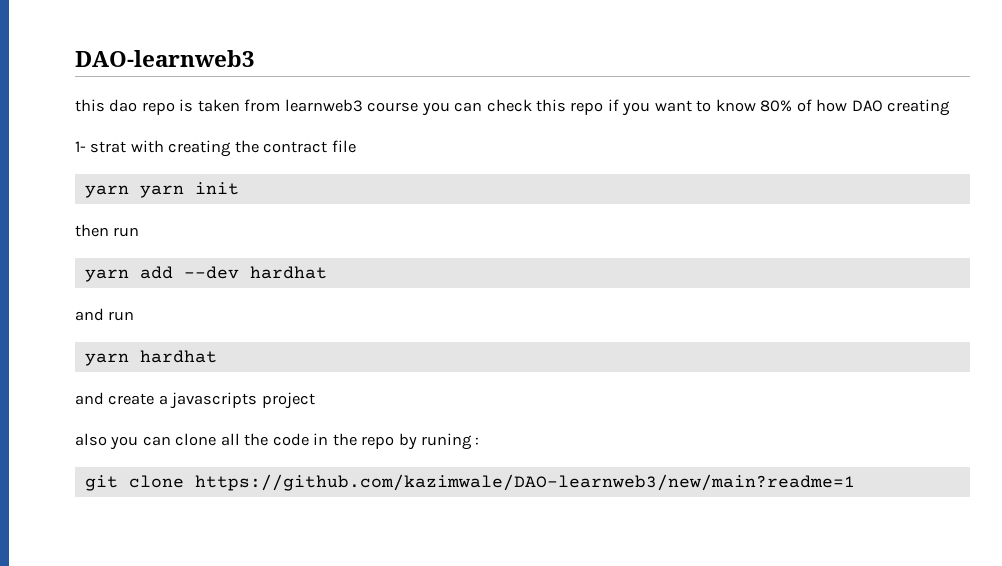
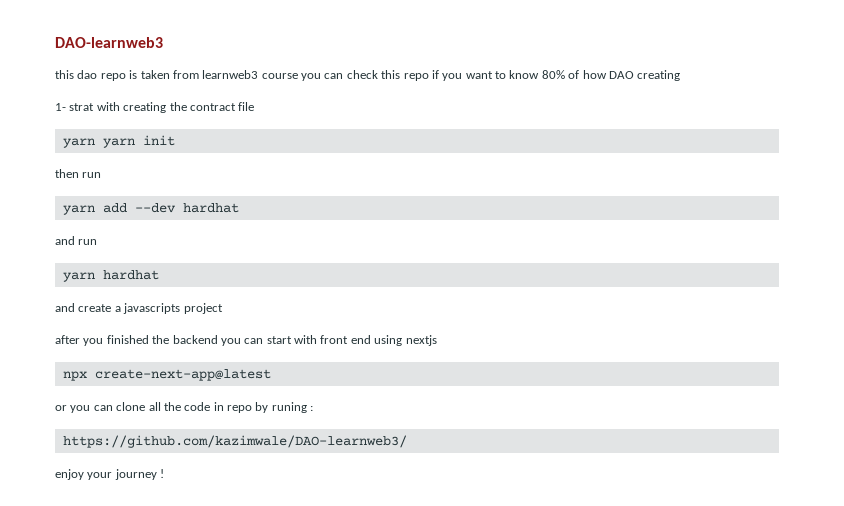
[75,433,107,446] also -> [55,335,437,346] [62,369,271,381] [55,405,67,411] after you finished the backend you can start with front end using nextjs // npx create-next-app@latest // or
[332,433,357,446] the -> (224, 406) none
[84,474,855,491] git clone https://github.com/kazimwale/DAO-learnweb3/new/main?readme=1 -> [62,435,407,448] [55,469,165,480] https://github.com/kazimwale/DAO-learnweb3/ // enjoy your journey !

